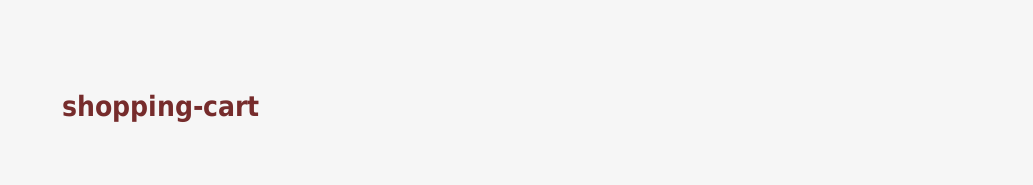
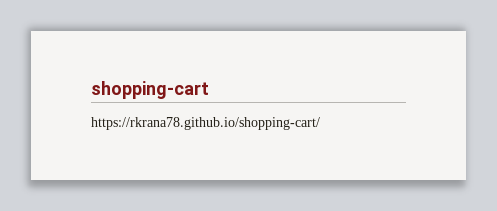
(259, 108) none -> [91,117,320,130] // https://rkrana78.github.io/shopping-cart/

